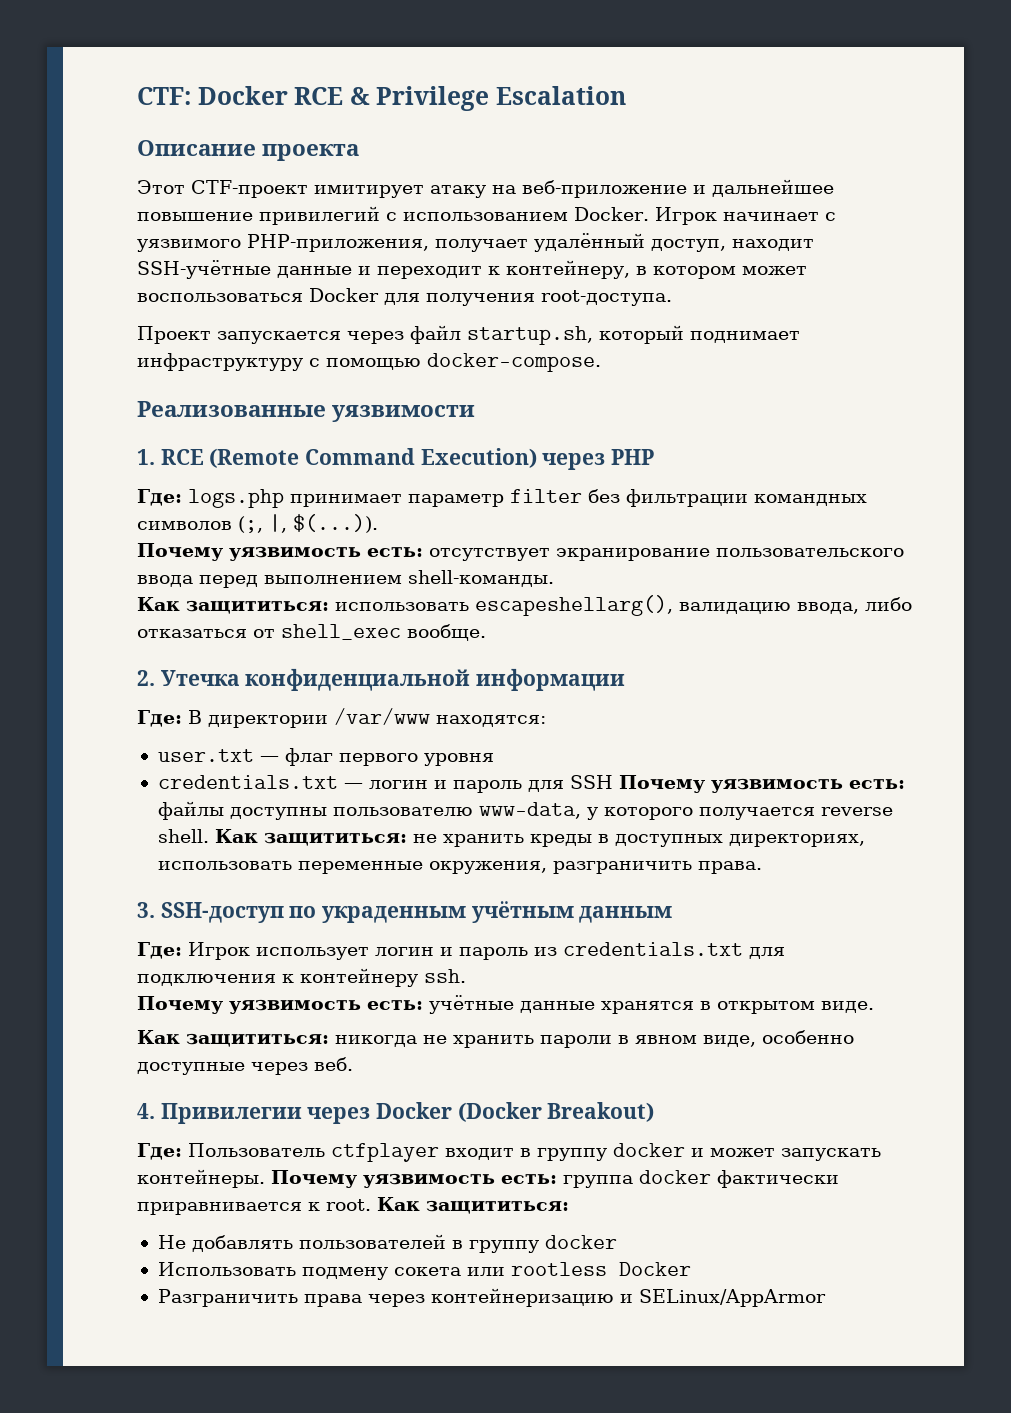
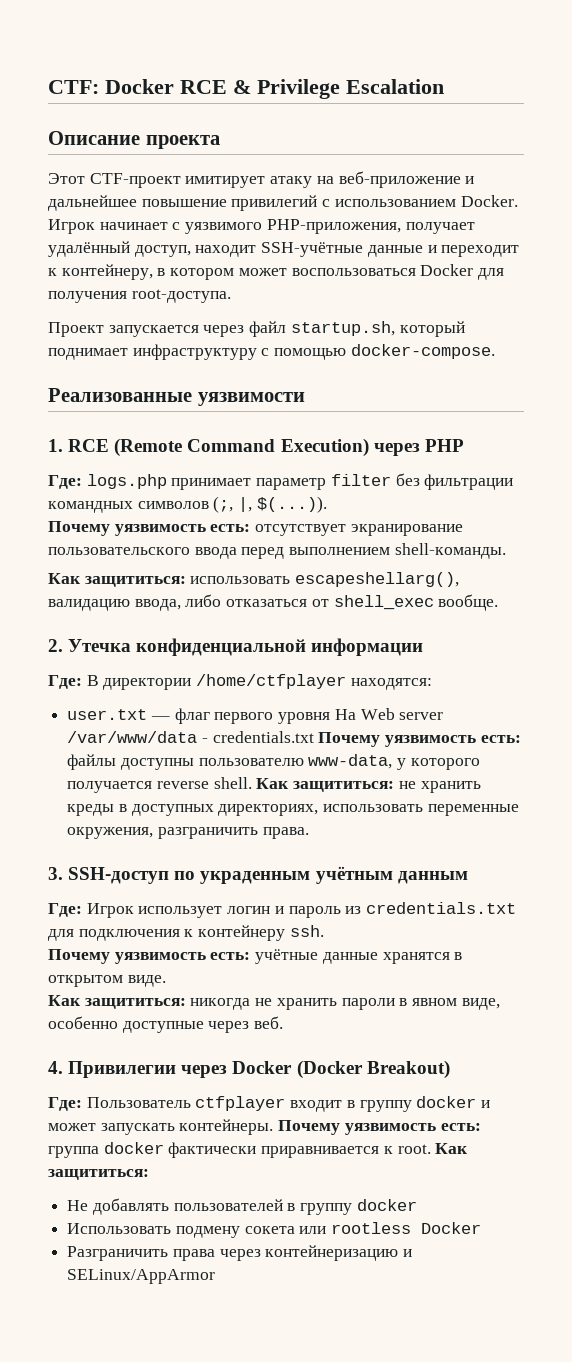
[334,708,430,725] /var/www -> [196,674,347,689] /home/ctfplayer
[157,775,613,793] // credentials.txt — логин и пароль для SSH -> [334,708,444,720] [67,731,314,743] На Web server /var/www/data - credentials.txt

